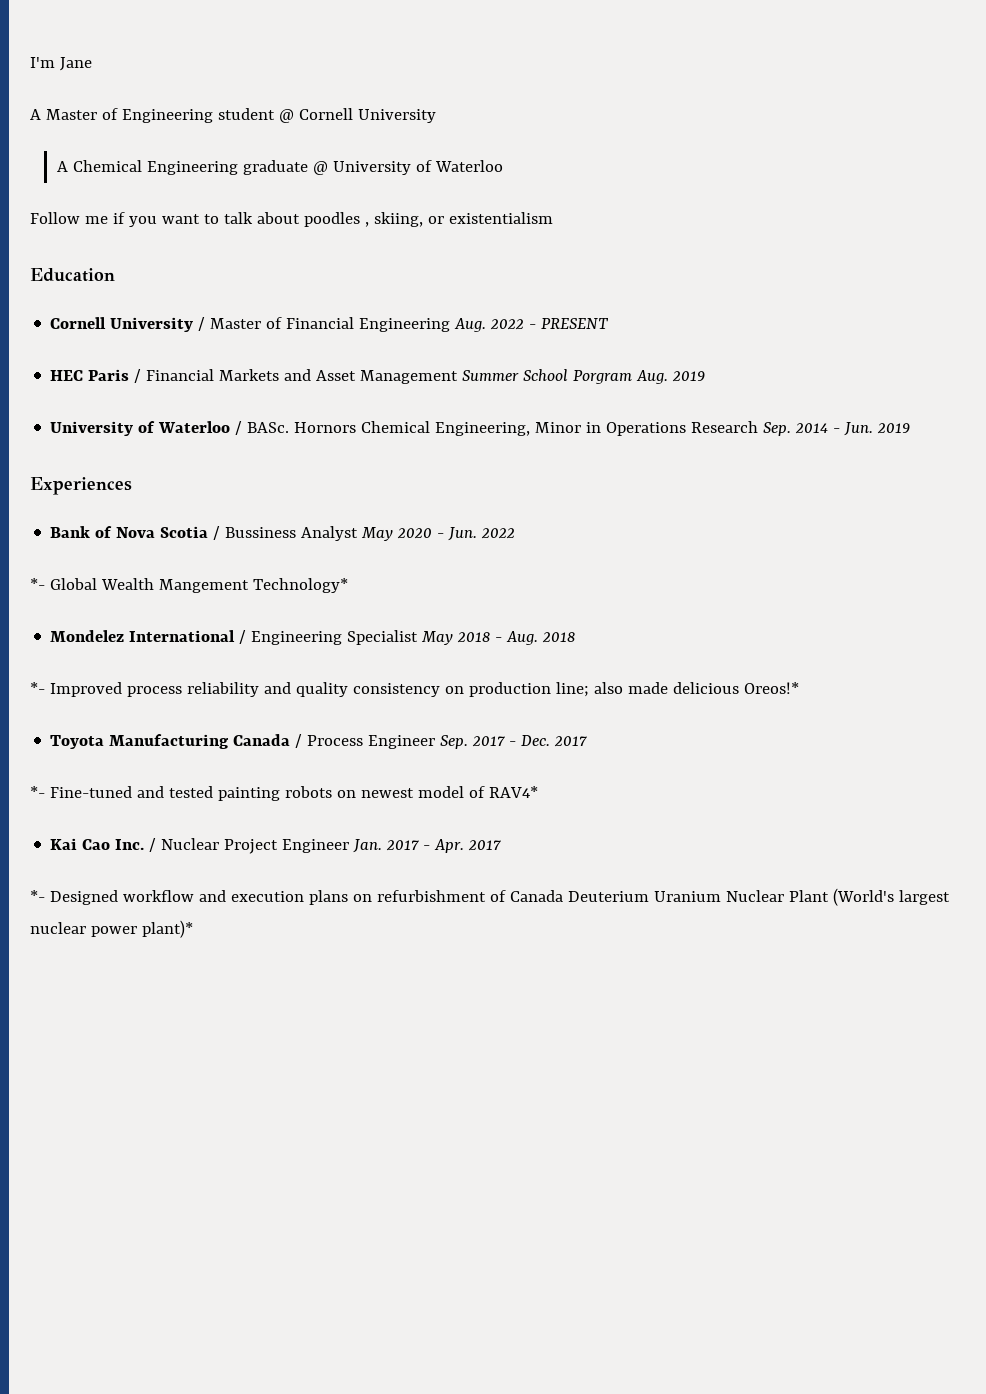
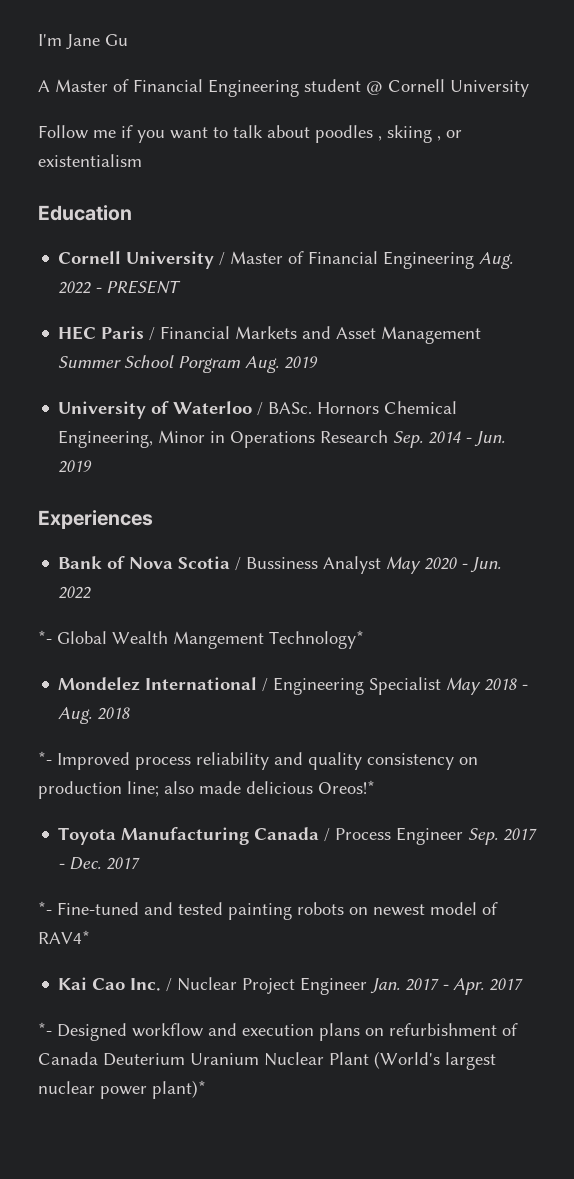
(92, 64) none -> [105,34,128,46] Gu
(118, 114) none -> [133,79,203,92] Financial
[57,160,503,175] // A Chemical Engineering graduate @ University of Waterloo -> (529, 88) none
[373,212,423,227] skiing, -> [387,125,441,143] skiing ,

